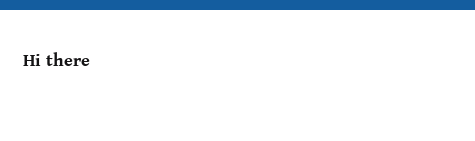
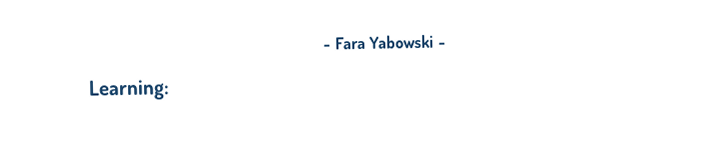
[23,52,90,66] Hi there -> [323,34,446,50] [88,79,170,101] - Fara Yabowski - // Learning:

